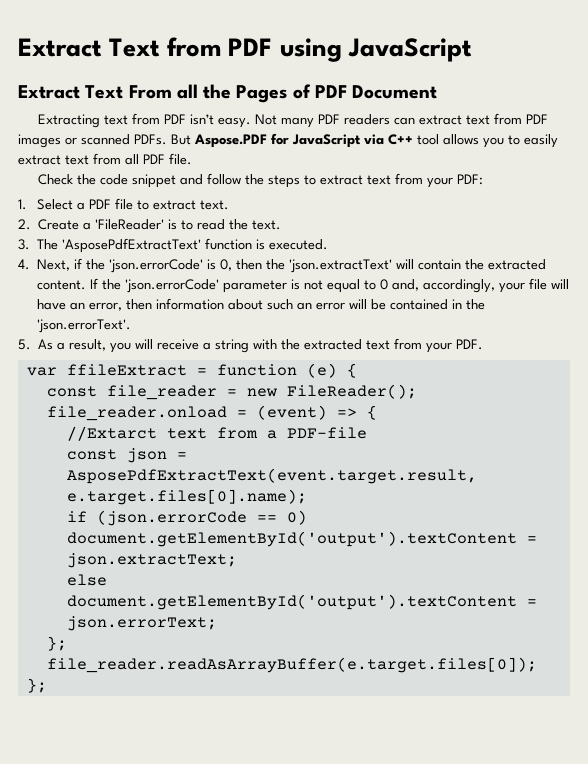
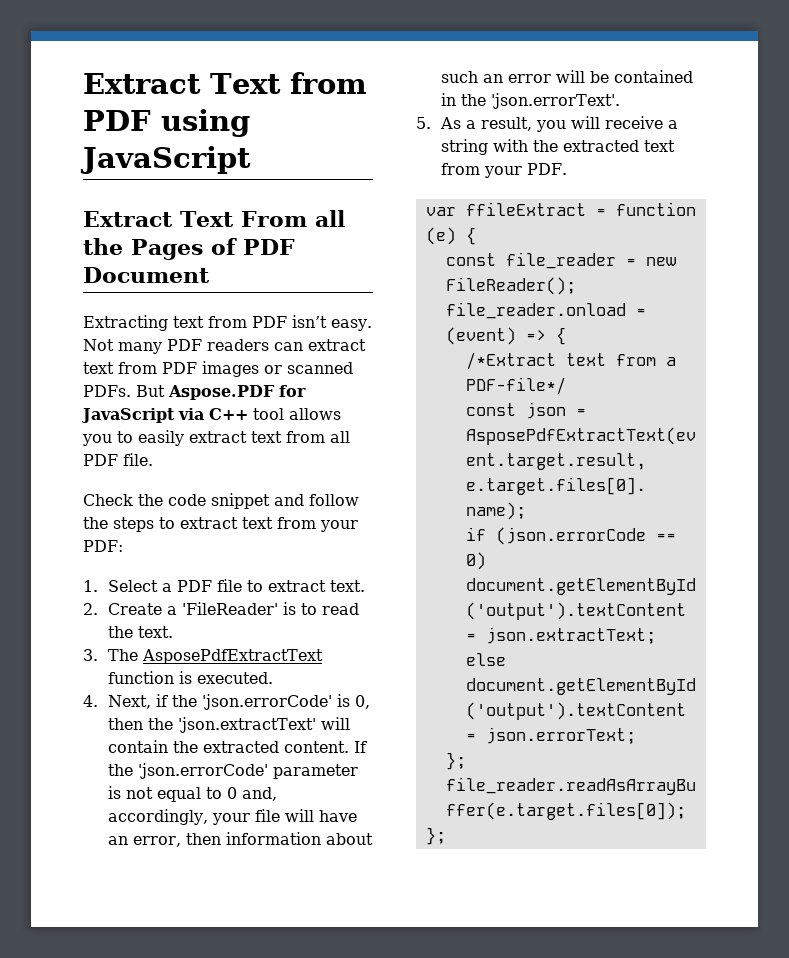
[62,238,202,253] 'AsposePdfExtractText' -> [141,649,323,664] AsposePdfExtractText
[66,426,157,441] //Extarct -> [465,352,556,370] /*Extract
[286,427,367,439] PDF-file -> [465,377,566,395] PDF-file*/

